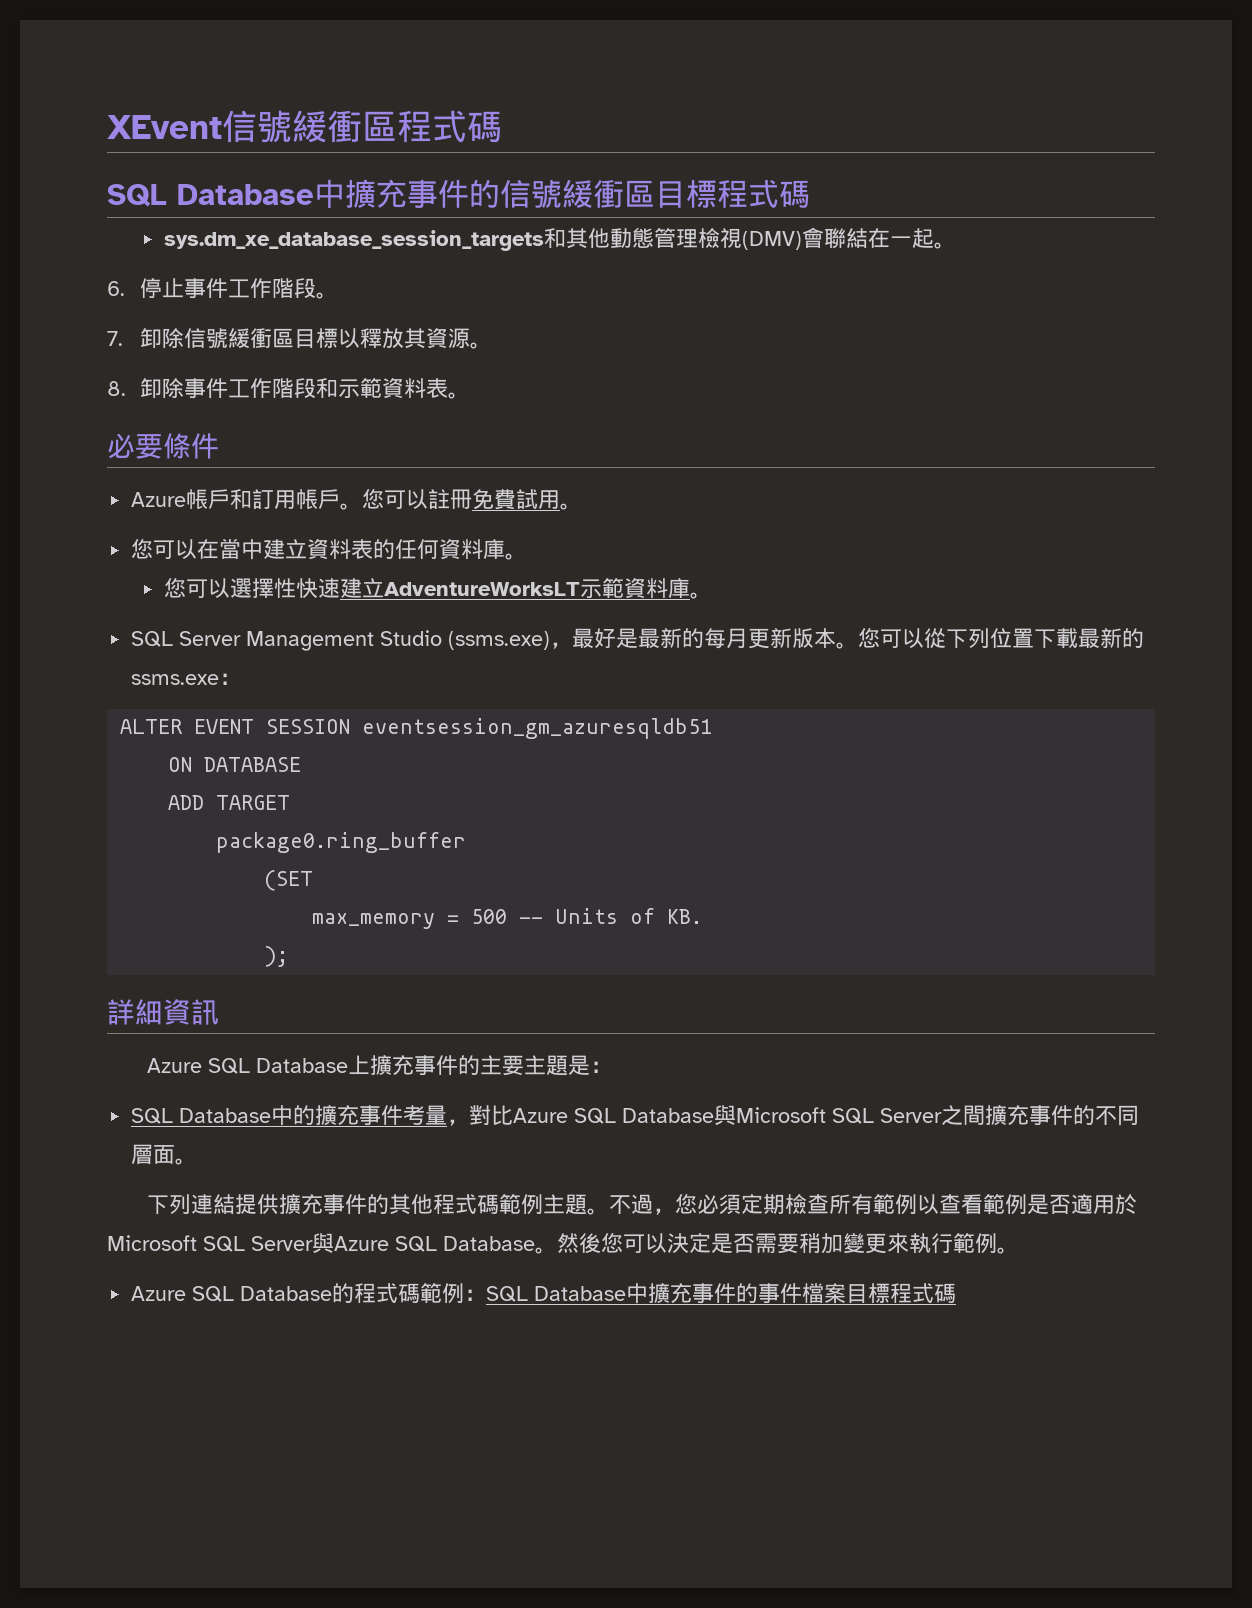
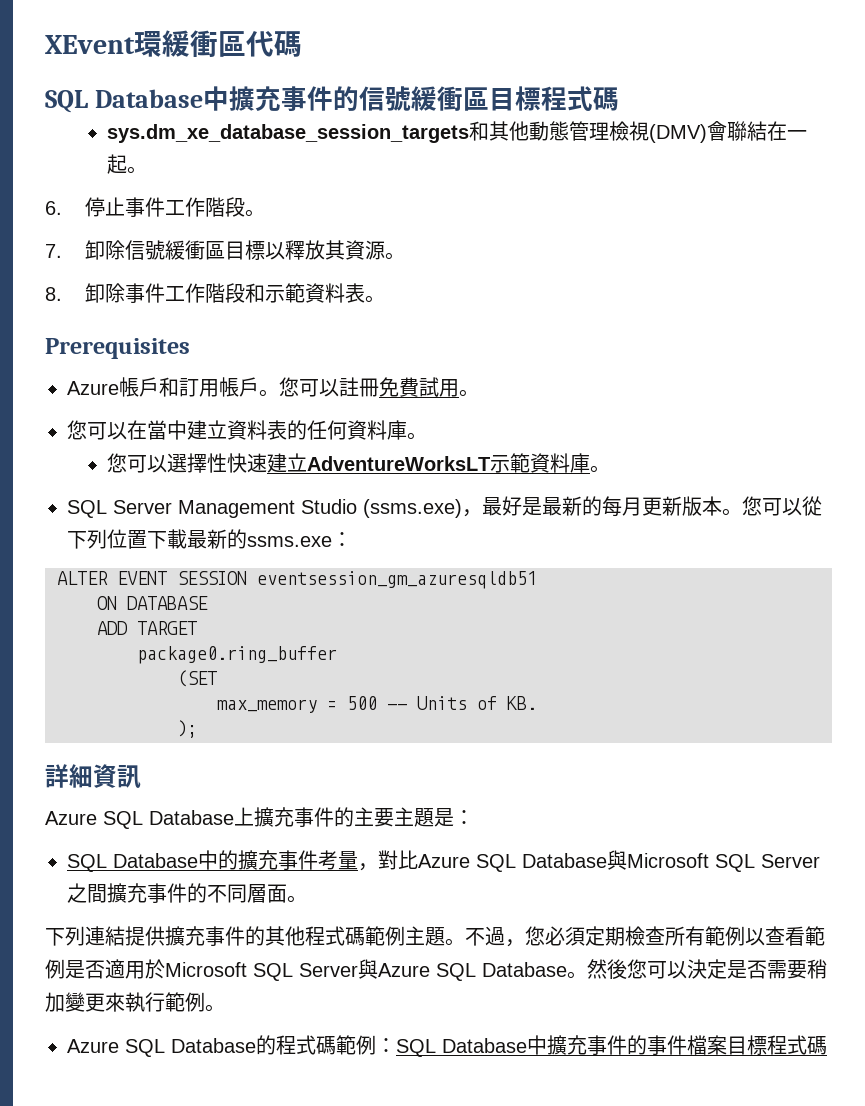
[222,110,467,143] 信號緩衝區程式 -> [134,30,274,57] 環緩衝區代
[107,433,219,459] 必要條件 -> [45,338,190,359] Prerequisites

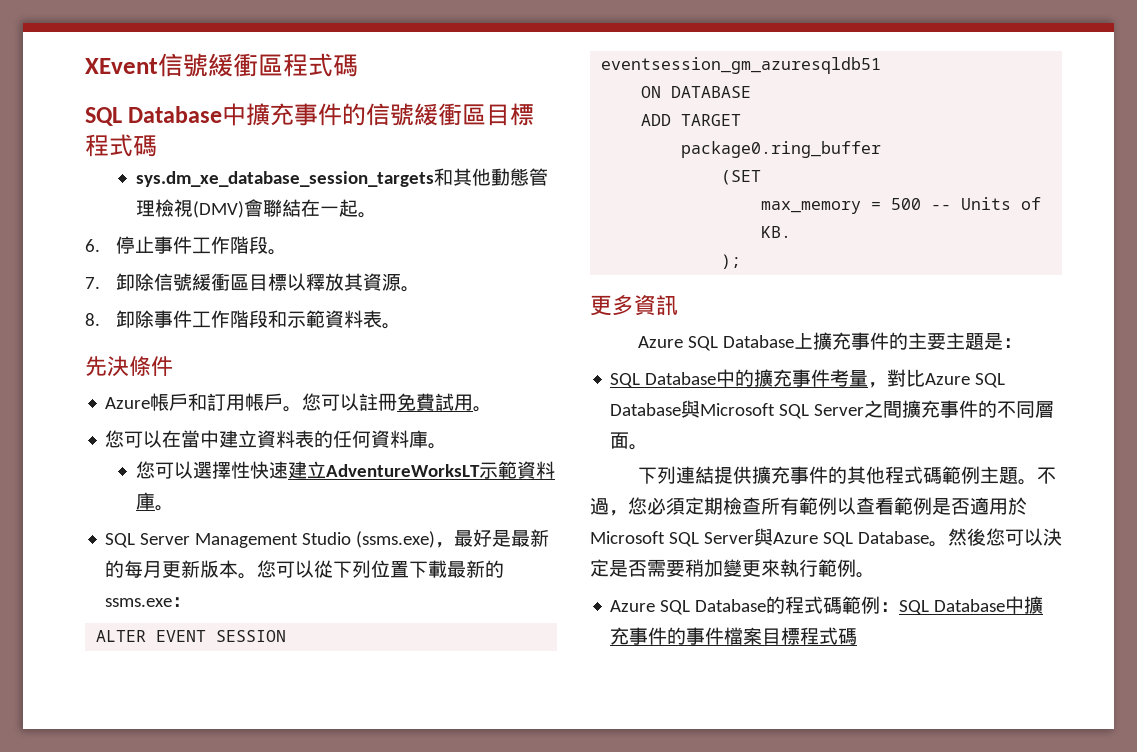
[134,30,274,57] 環緩衝區代 -> [158,53,333,77] 信號緩衝區程式
[45,338,190,359] Prerequisites -> [85,356,173,376] 先決條件
[45,764,93,788] 詳細 -> [590,295,634,316] 更多

